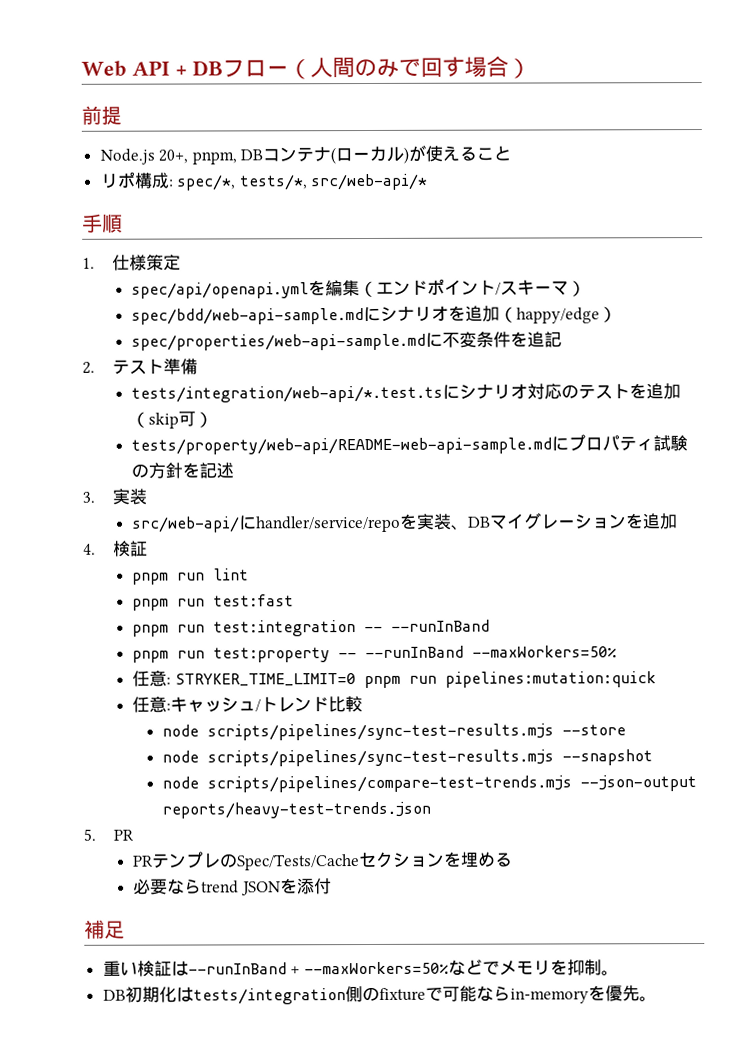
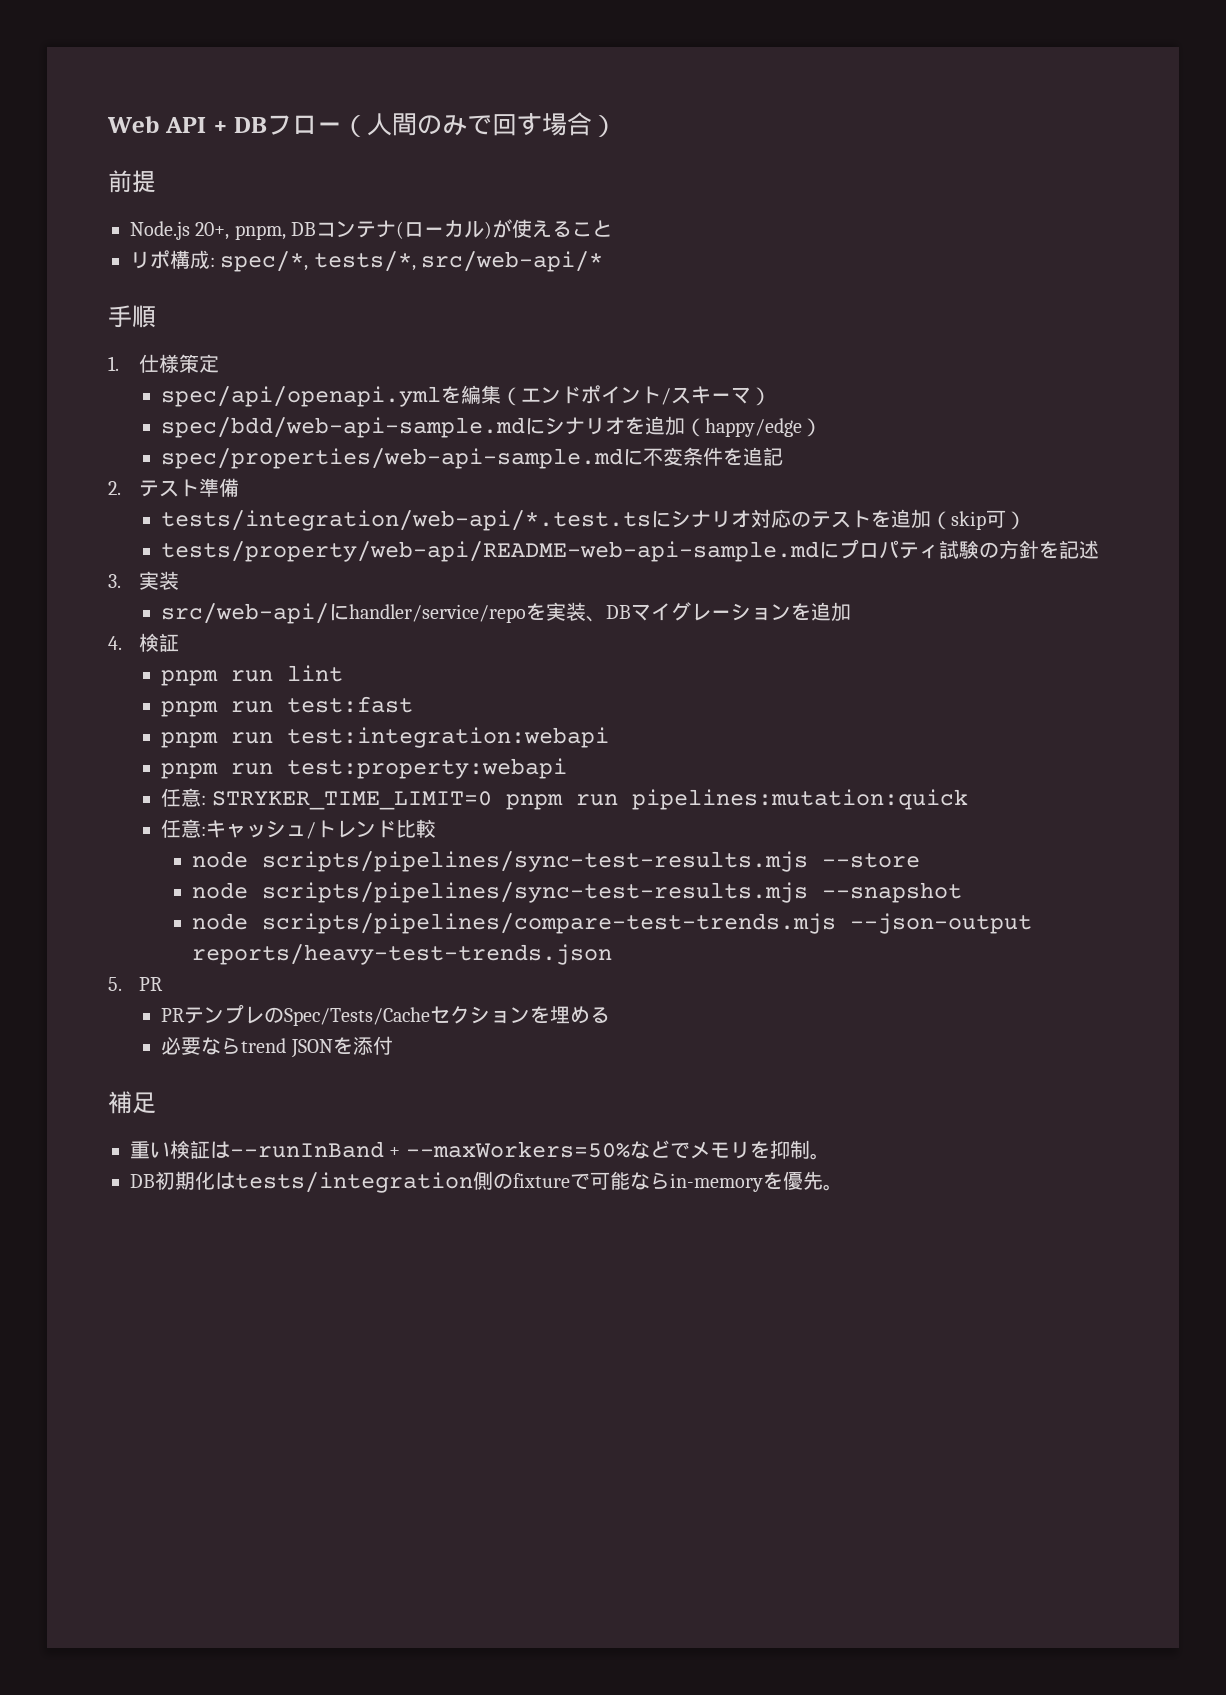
[212,619,490,637] [131,645,617,663] test:integration -- --runInBand // pnpm run test:property -- --runInBand --maxWorkers=50% -> [287,727,610,748] [161,758,568,779] test:integration:webapi // pnpm run test:property:webapi

